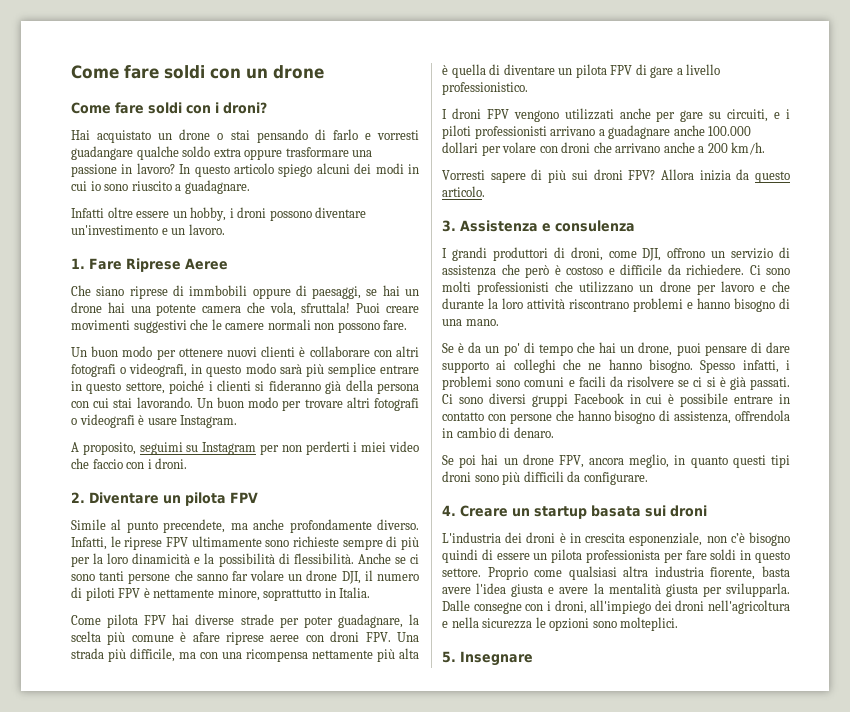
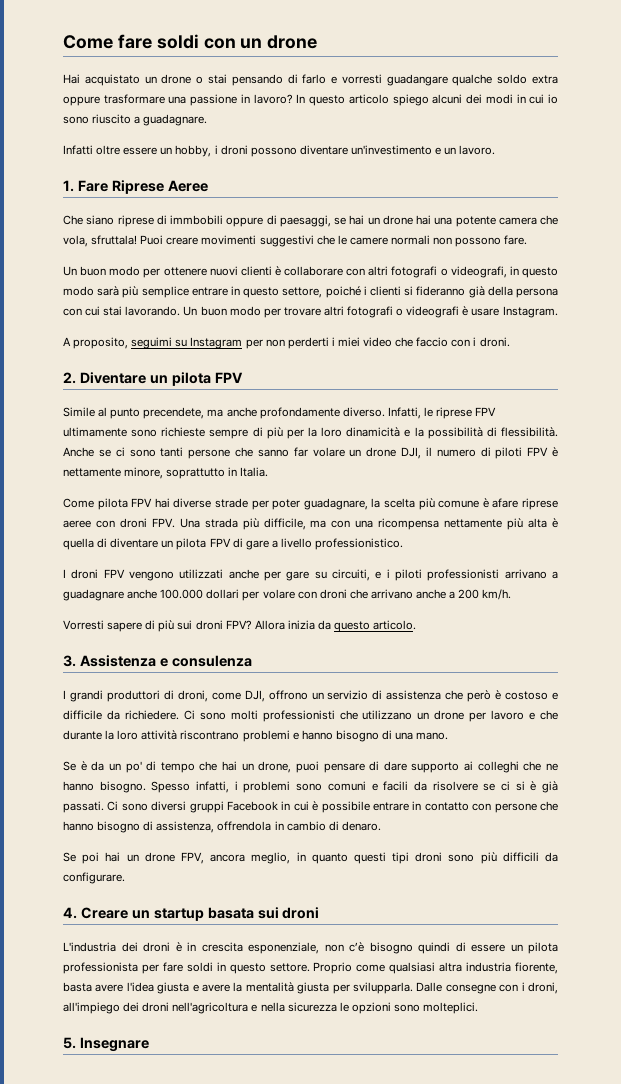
[71,102,267,114] // Come fare soldi con i droni? -> (318, 42) none

